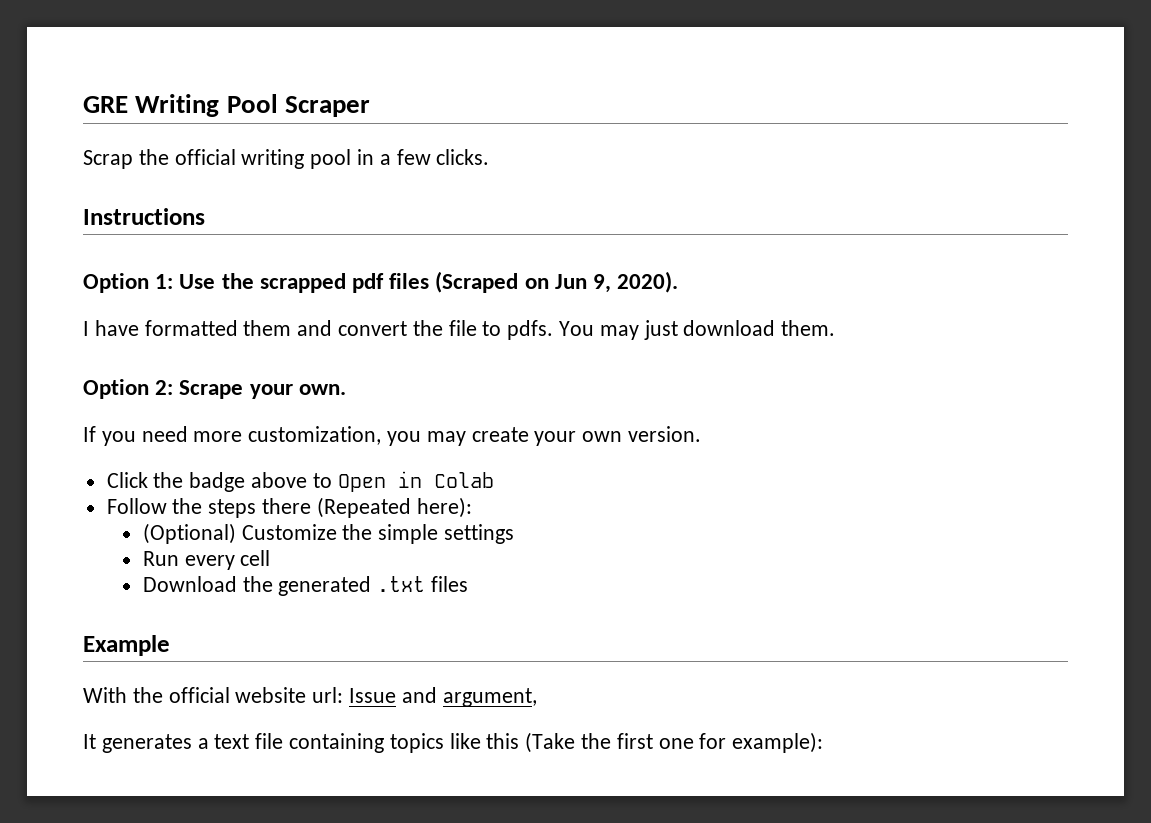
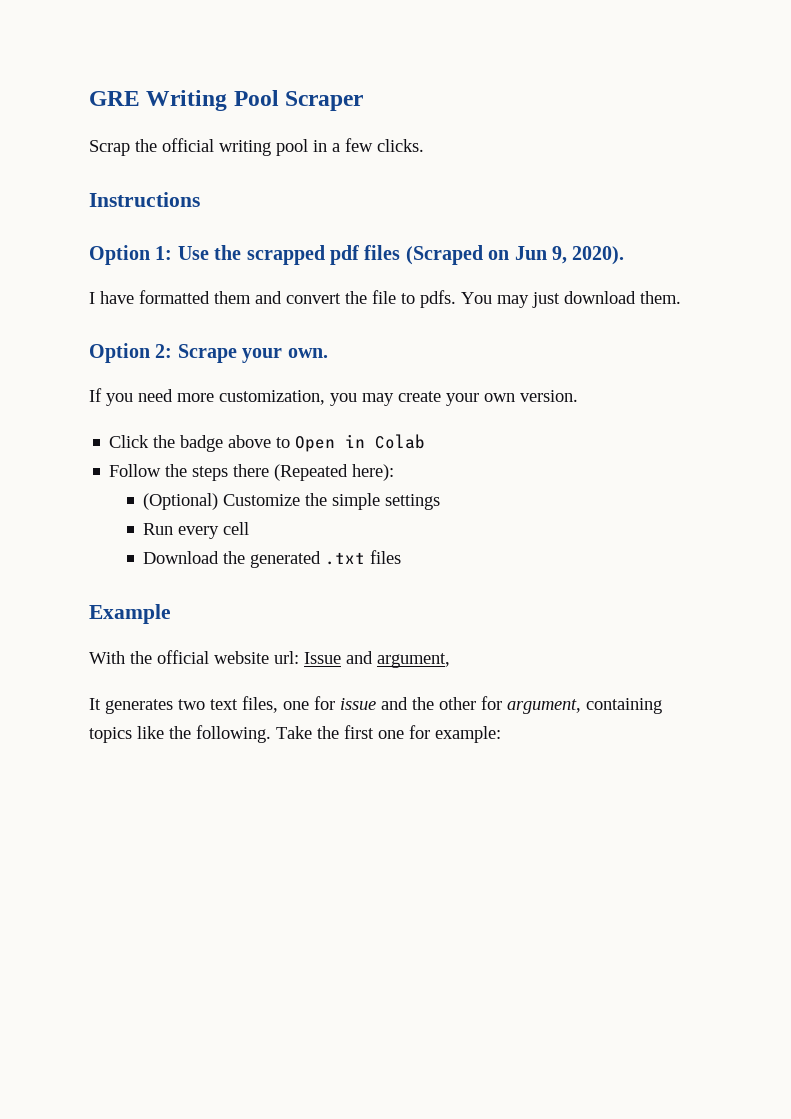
[197,732,576,753] a text file containing topics like this (Take -> [178,696,662,714] [89,725,312,743] two text files, one for issue and the other for argument, containing topics like the following. Take
[732,732,824,753] example): -> [435,726,501,743] example:

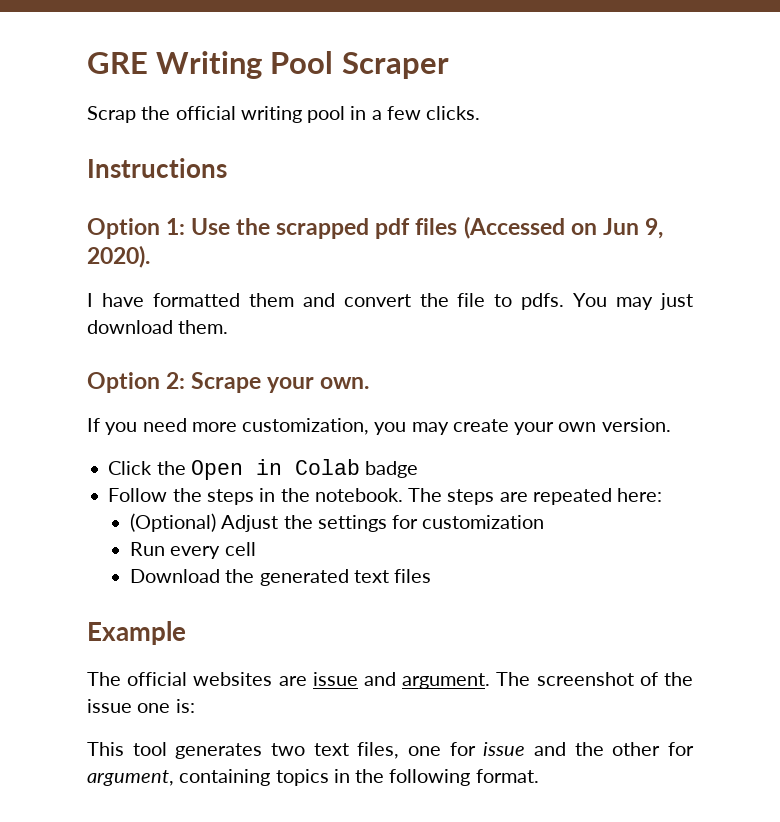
[405,245,483,265] (Scraped -> [463,216,565,239] (Accessed
[180,435,291,452] badge above to -> (186, 468) none
(426, 441) none -> [365,461,419,478] badge
[233,464,395,481] [143,493,381,510] there (Repeated here): // (Optional) Customize the simple -> [259,488,663,505] [130,513,313,532] in the notebook. The steps are repeated here: // (Optional) Adjust the
(441, 502) none -> [392,515,545,529] for customization
[325,552,366,565] .txt -> [353,570,389,583] text
[89,650,450,668] [89,698,101,710] With the official website url: Issue and argument, // It -> [87,672,693,689] [87,699,195,713] [87,742,167,756] The official websites are issue and argument. The screenshot of the issue one is: // This tool
[137,725,501,743] like the following. Take the first one for example: -> [333,769,539,786] in the following format.

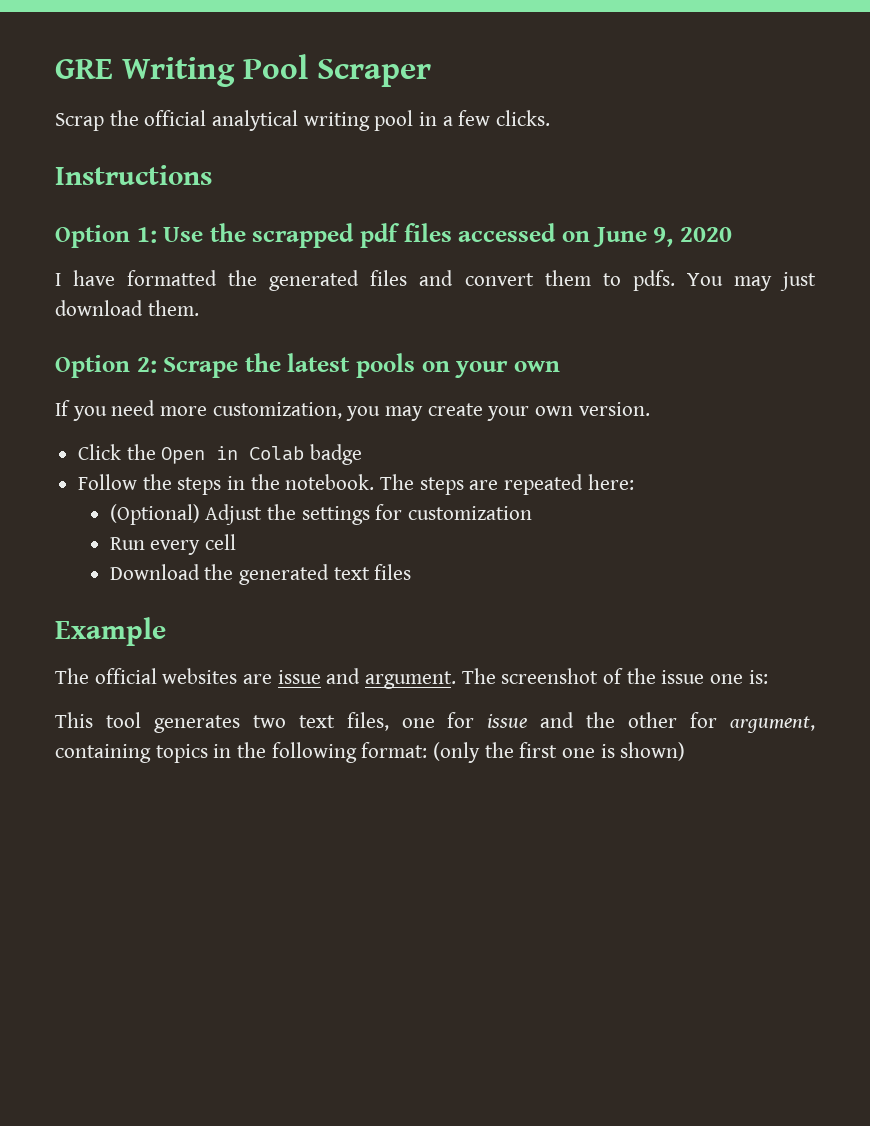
(236, 113) none -> [212,110,299,131] analytical
[463,216,663,239] [87,245,150,268] [87,293,486,307] (Accessed on Jun 9, 2020). // I have formatted them and convert the file -> [458,223,732,247] [55,270,591,291] accessed on June 9, 2020 // I have formatted the generated files and convert them
[267,377,370,393] your own. -> [244,353,560,378] the latest pools on your own
[475,769,539,783] format. -> [361,742,686,763] format: (only the first one is shown)

